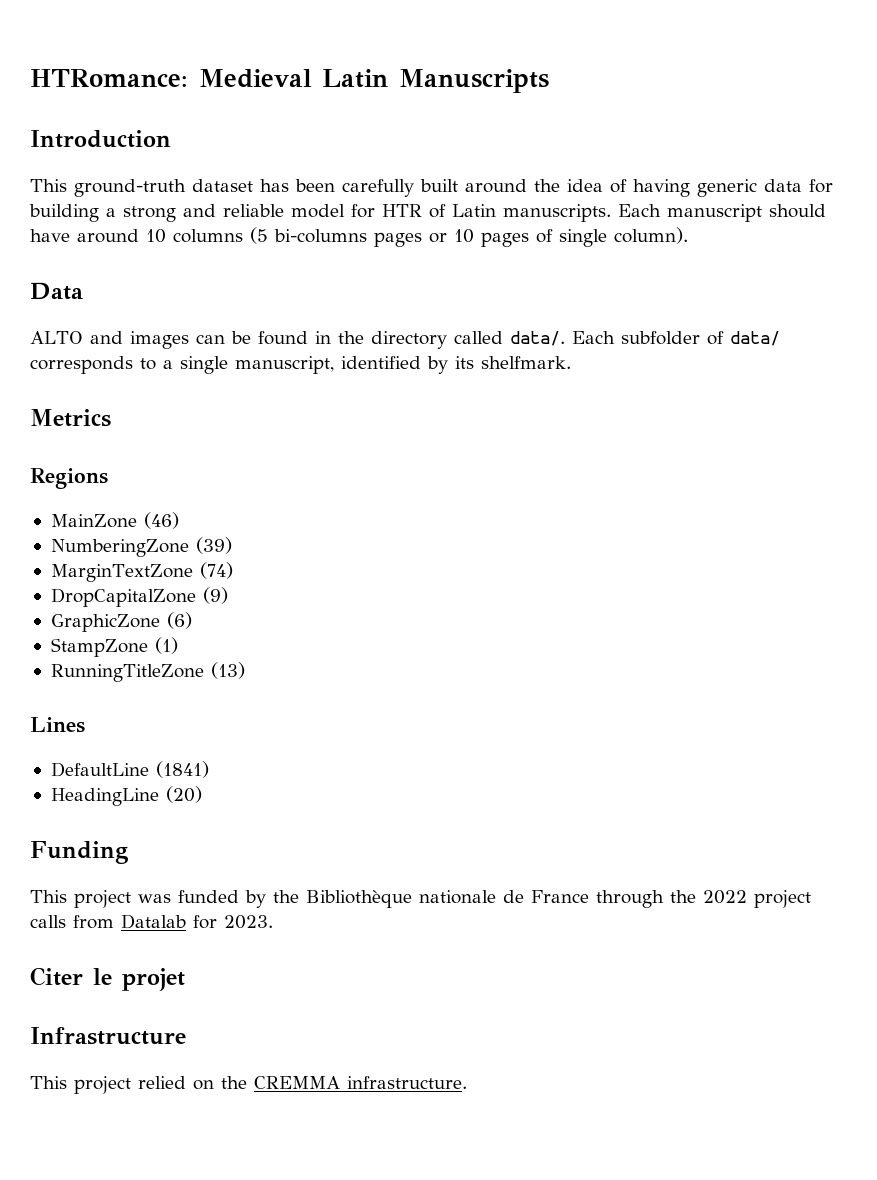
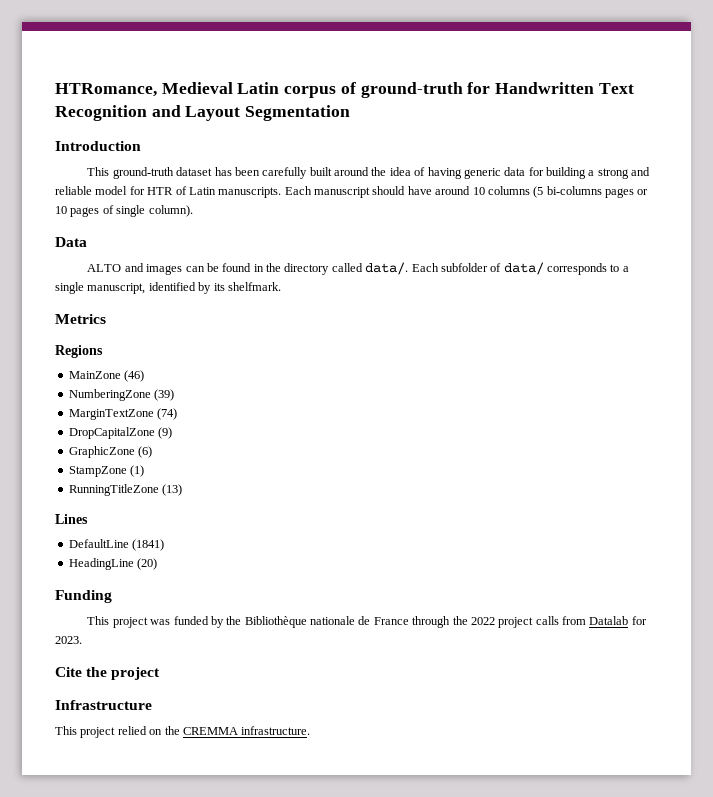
[30,69,188,87] HTRomance: -> [55,83,157,97] HTRomance,
[398,69,549,93] Manuscripts -> [284,82,634,98] [55,105,351,121] corpus of ground-truth for Handwritten Text Recognition and Layout Segmentation
[30,967,185,991] Citer le projet -> [55,667,161,680] Cite the project

